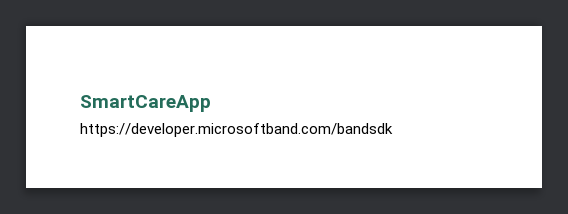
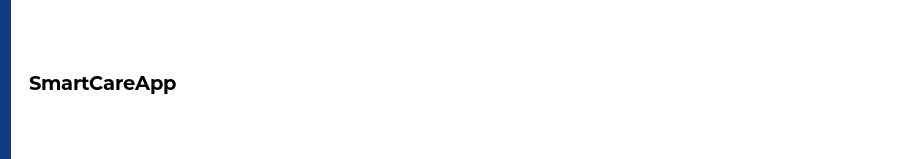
[80,123,393,137] // https://developer.microsoftband.com/bandsdk -> (176, 85) none

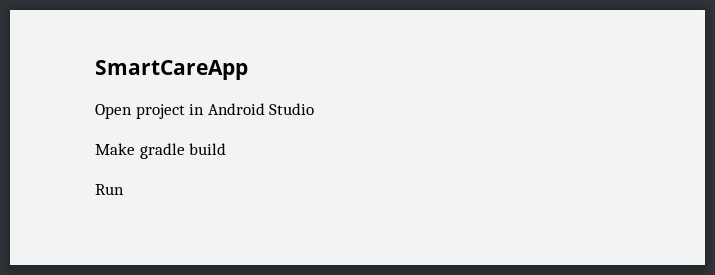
(176, 85) none -> [95,103,315,119] [95,143,227,159] [95,184,124,195] // Open project in Android Studio // Make gradle build // Run

